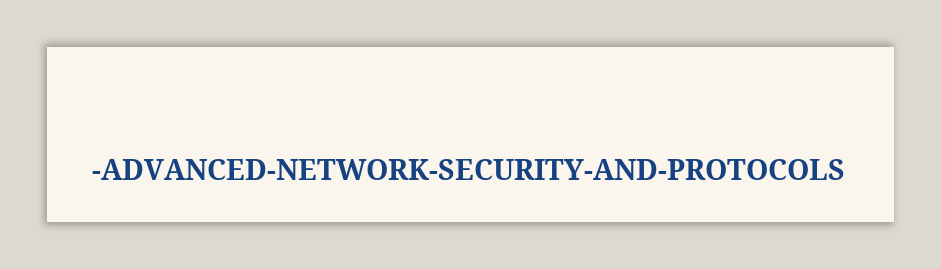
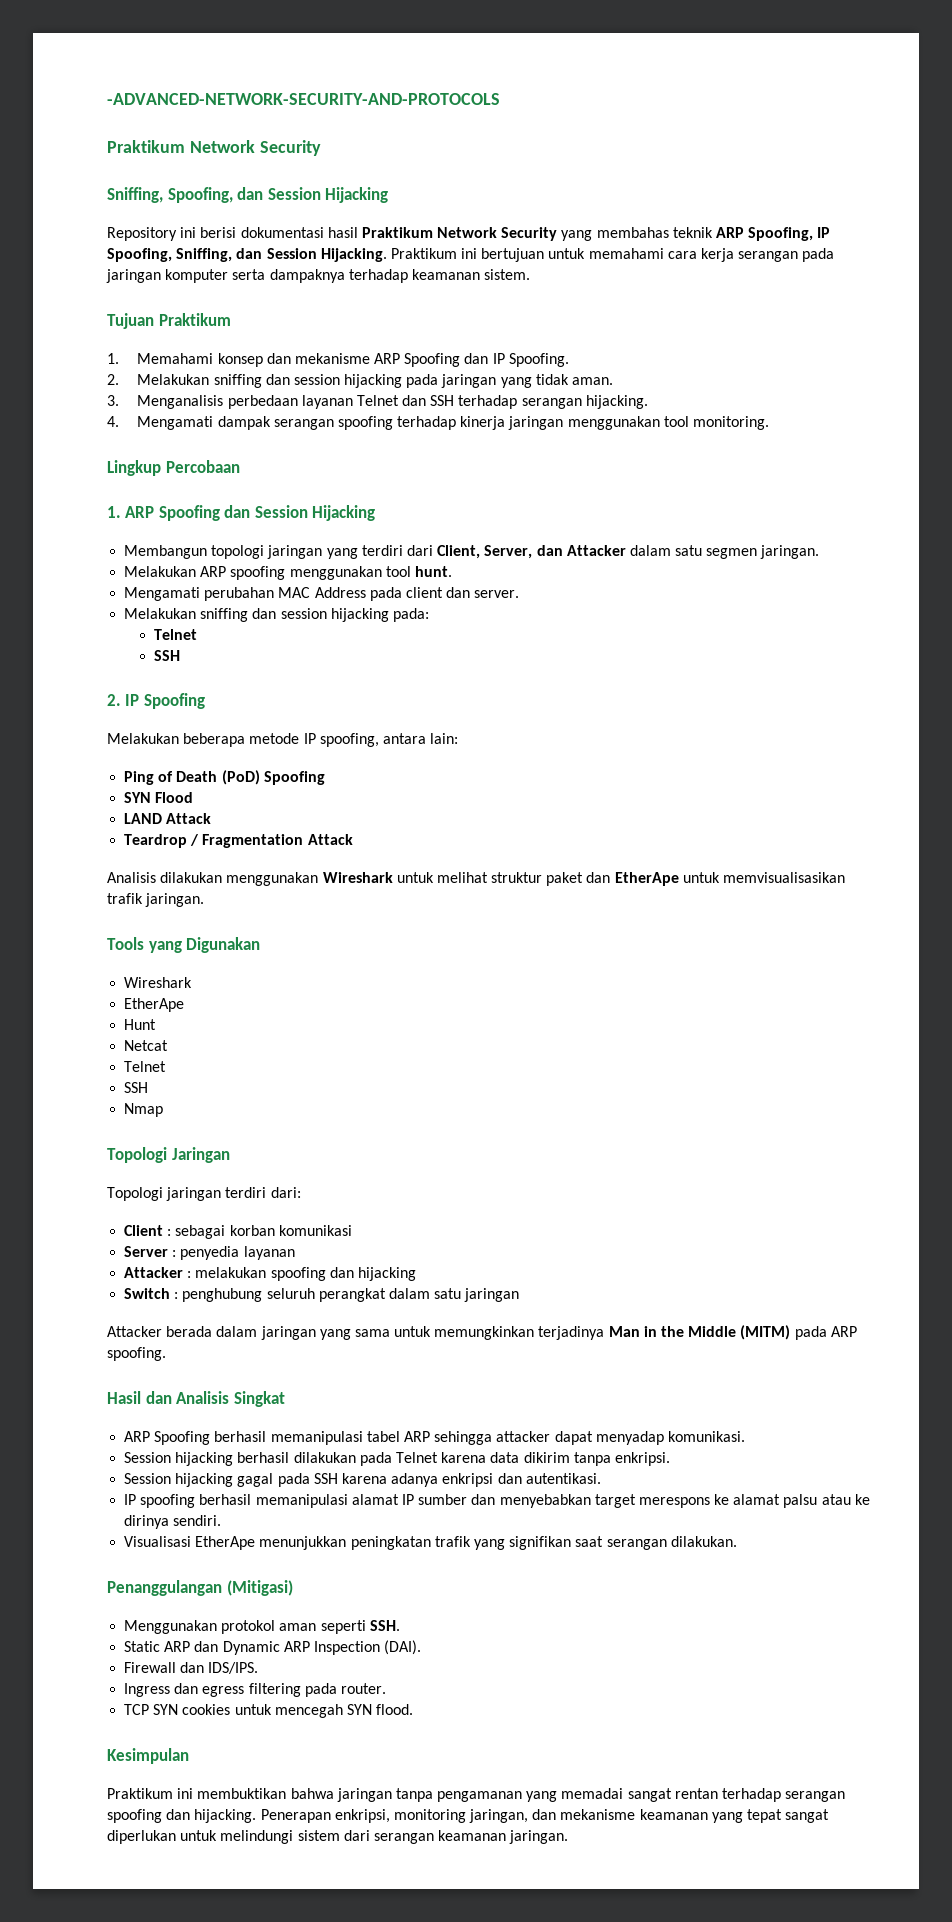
(845, 169) none -> [107,140,321,156] [107,187,389,203] [107,227,831,241] [107,248,835,262] [106,269,531,283] [107,313,231,329] [107,353,569,367] [107,374,614,388] [107,395,648,409] [107,416,770,430] [107,460,240,476] [107,505,376,521] [124,545,820,559] [124,566,452,580] [124,587,520,601] [124,608,429,622] [154,629,198,640] [154,650,181,661] [107,693,205,709] [107,733,459,747] [124,770,325,785] [124,792,194,803] [124,813,212,824] [124,834,353,848] [107,872,846,886] [107,893,205,907] [107,937,261,953] [124,977,193,988] [124,998,185,1012] [124,1019,157,1030] [124,1040,169,1051] [124,1061,167,1072] [124,1082,149,1093] [124,1103,164,1117] [107,1147,230,1163] [107,1187,301,1201] [124,1225,352,1239] [124,1246,295,1260] [124,1267,416,1281] [124,1288,520,1302] [107,1325,857,1340] [107,1347,166,1361] [107,1391,285,1407] [124,1431,745,1445] [124,1452,670,1466] [124,1473,601,1487] [124,1494,870,1508] [124,1515,222,1529] [124,1536,737,1550] [107,1580,293,1596] [124,1620,400,1634] [124,1640,422,1655] [124,1662,259,1674] [124,1683,386,1697] [124,1704,414,1718] [107,1748,189,1764] [107,1788,846,1802] [107,1809,830,1823] [107,1830,569,1844] // Praktikum Network Security // Sniffing, Spoofing, dan Session Hijacking // Repository ini berisi dokumentasi hasil Praktikum Network Security yang membahas teknik ARP Spoofing, IP Spoofing, Sniffing, dan Session Hijacking. Praktikum ini bertujuan untuk memahami cara kerja serangan pada jaringan komputer serta dampaknya terhadap keamanan sistem. // Tujuan Praktikum // 1. Memahami konsep dan mekanisme ARP Spoofing dan IP Spoofing. // 2. Melakukan sniffing dan session hijacking pada jaringan yang tidak aman. // 3. Menganalisis perbedaan layanan Telnet dan SSH terhadap serangan hijacking. // 4. Mengamati dampak serangan spoofing terhadap kinerja jaringan menggunakan tool monitoring. // Lingkup Percobaan // 1. ARP Spoofing dan Session Hijacking // Membangun topologi jaringan yang terdiri dari Client, Server, dan Attacker dalam satu segmen jaringan. // Melakukan ARP spoofing menggunakan tool hunt. // Mengamati perubahan MAC Address pada client dan server. // Melakukan sniffing dan session hijacking pada: // Telnet // SSH // 2. IP Spoofing // Melakukan beberapa metode IP spoofing, antara lain: // Ping of Death (PoD) Spoofing // SYN Flood // LAND Attack // Teardrop / Fragmentation Attack // Analisis dilakukan menggunakan Wireshark untuk melihat struktur paket dan EtherApe untuk memvisualisasikan trafik jaringan. // Tools yang Digunakan // Wireshark // EtherApe // Hunt // Netcat // Telnet // SSH // Nmap // Topologi Jaringan // Topologi jaringan terdiri dari: // Client : sebagai korban komunikasi // Server : penyedia layanan // Attacker : melakukan spoofing dan hijacking // Switch : penghubung seluruh perangkat dalam satu jaringan // Attacker berada dalam jaringan yang sama untuk memungkinkan terjadinya Man in the Middle (MITM) pada ARP spoofing. // Hasil dan Analisis Singkat // ARP Spoofing berhasil memanipulasi tabel ARP sehingga attacker dapat menyadap komunikasi. // Session hijacking berhasil dilakukan pada Telnet karena data dikirim tanpa enkripsi. // Session hijacking gagal pada SSH karena adanya enkripsi dan autentikasi. // IP spoofing berhasil memanipulasi alamat IP sumber dan menyebabkan target merespons ke alamat palsu atau ke dirinya sendiri. // Visualisasi EtherApe menunjukkan peningkatan trafik yang signifikan saat serangan dilakukan. // Penanggulangan (Mitigasi) // Menggunakan protokol aman seperti SSH. // Static ARP dan Dynamic ARP Inspection (DAI). // Firewall dan IDS/IPS. // Ingress dan egress filtering pada router. // TCP SYN cookies untuk mencegah SYN flood. // Kesimpulan // Praktikum ini membuktikan bahwa jaringan tanpa pengamanan yang memadai sangat rentan terhadap serangan spoofing dan hijacking. Penerapan enkripsi, monitoring jaringan, dan mekanisme keamanan yang tepat sangat diperlukan untuk melindungi sistem dari serangan keamanan jaringan.

